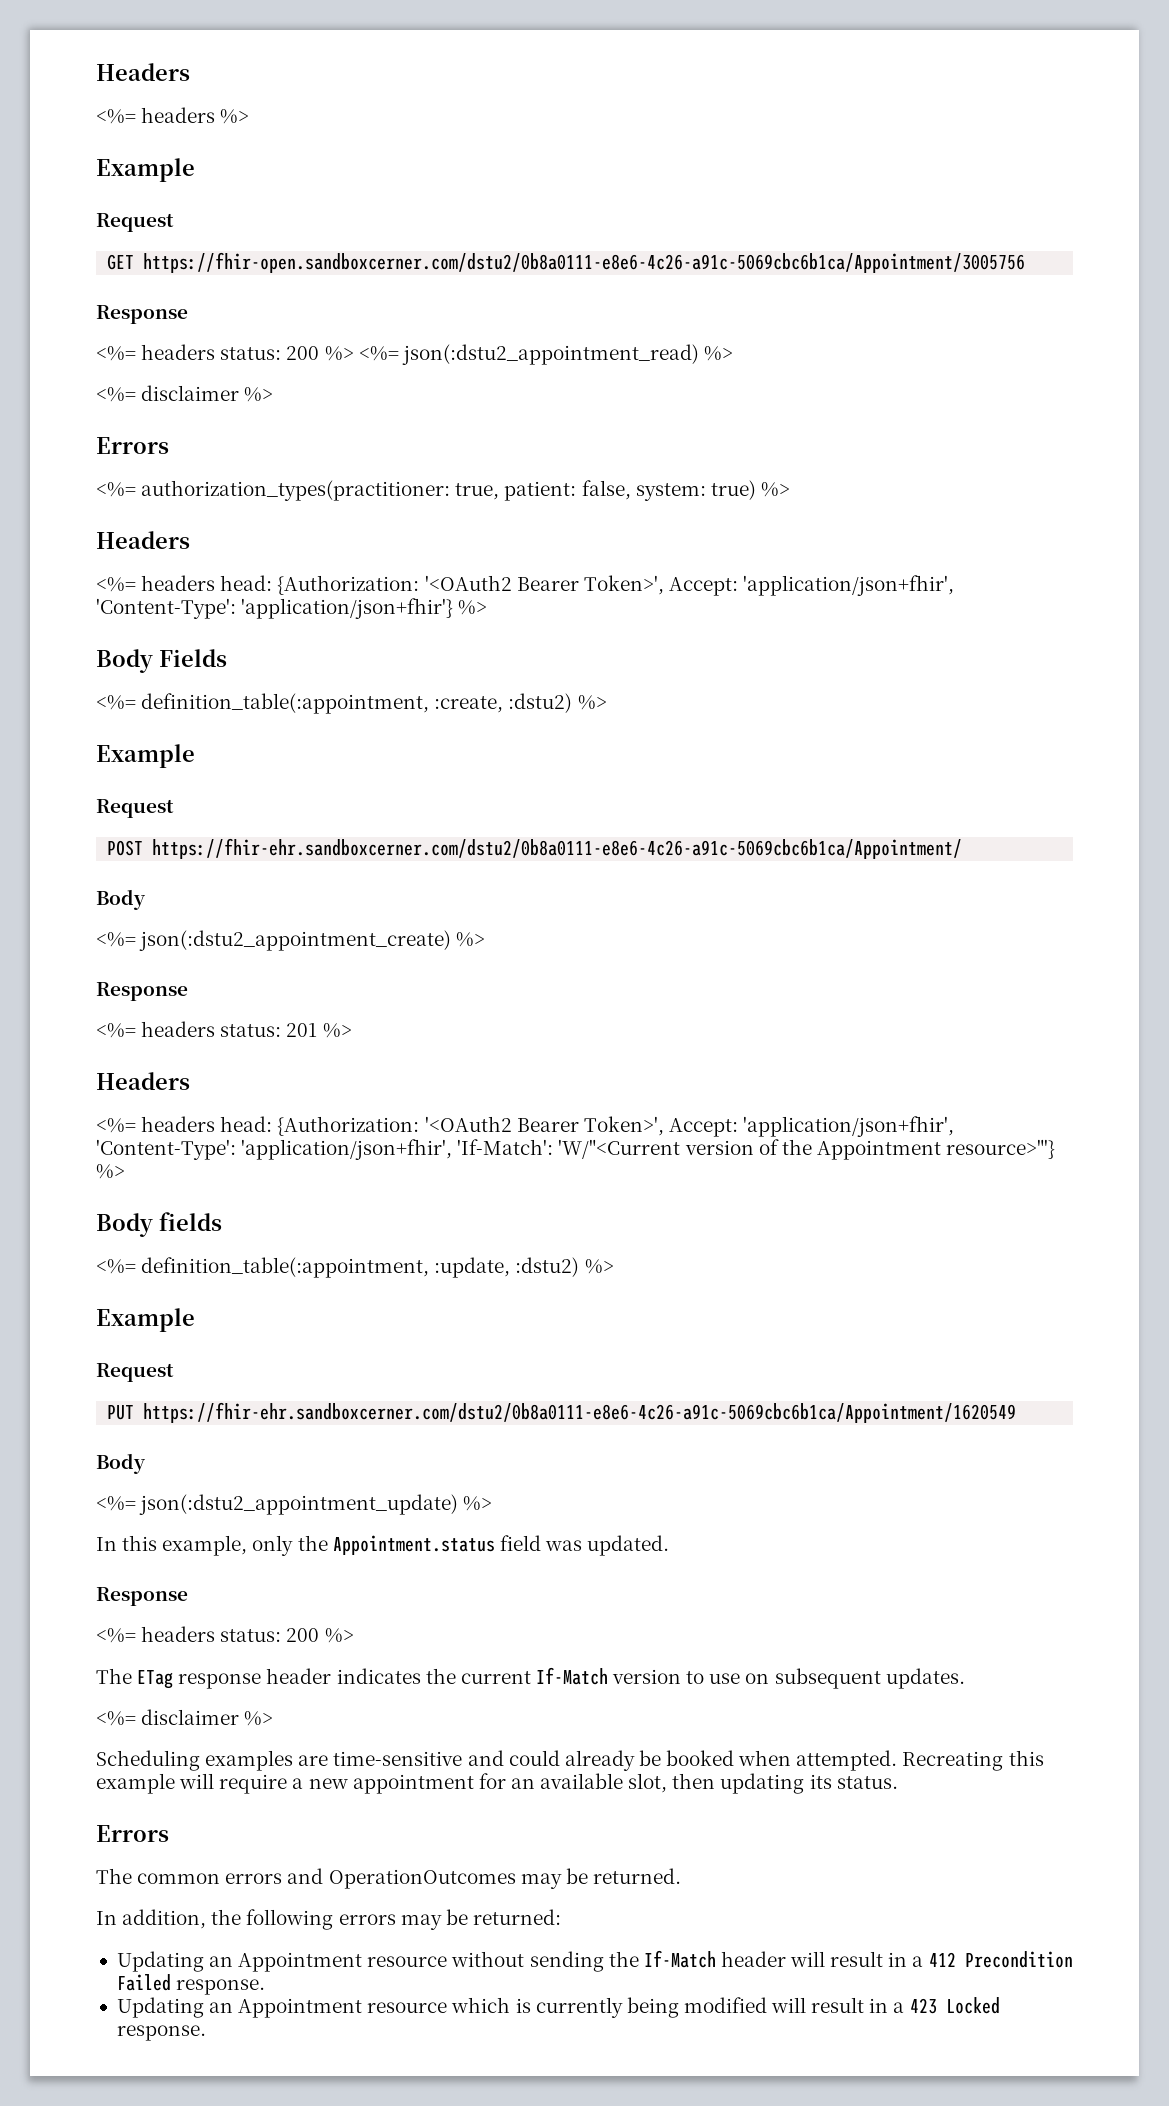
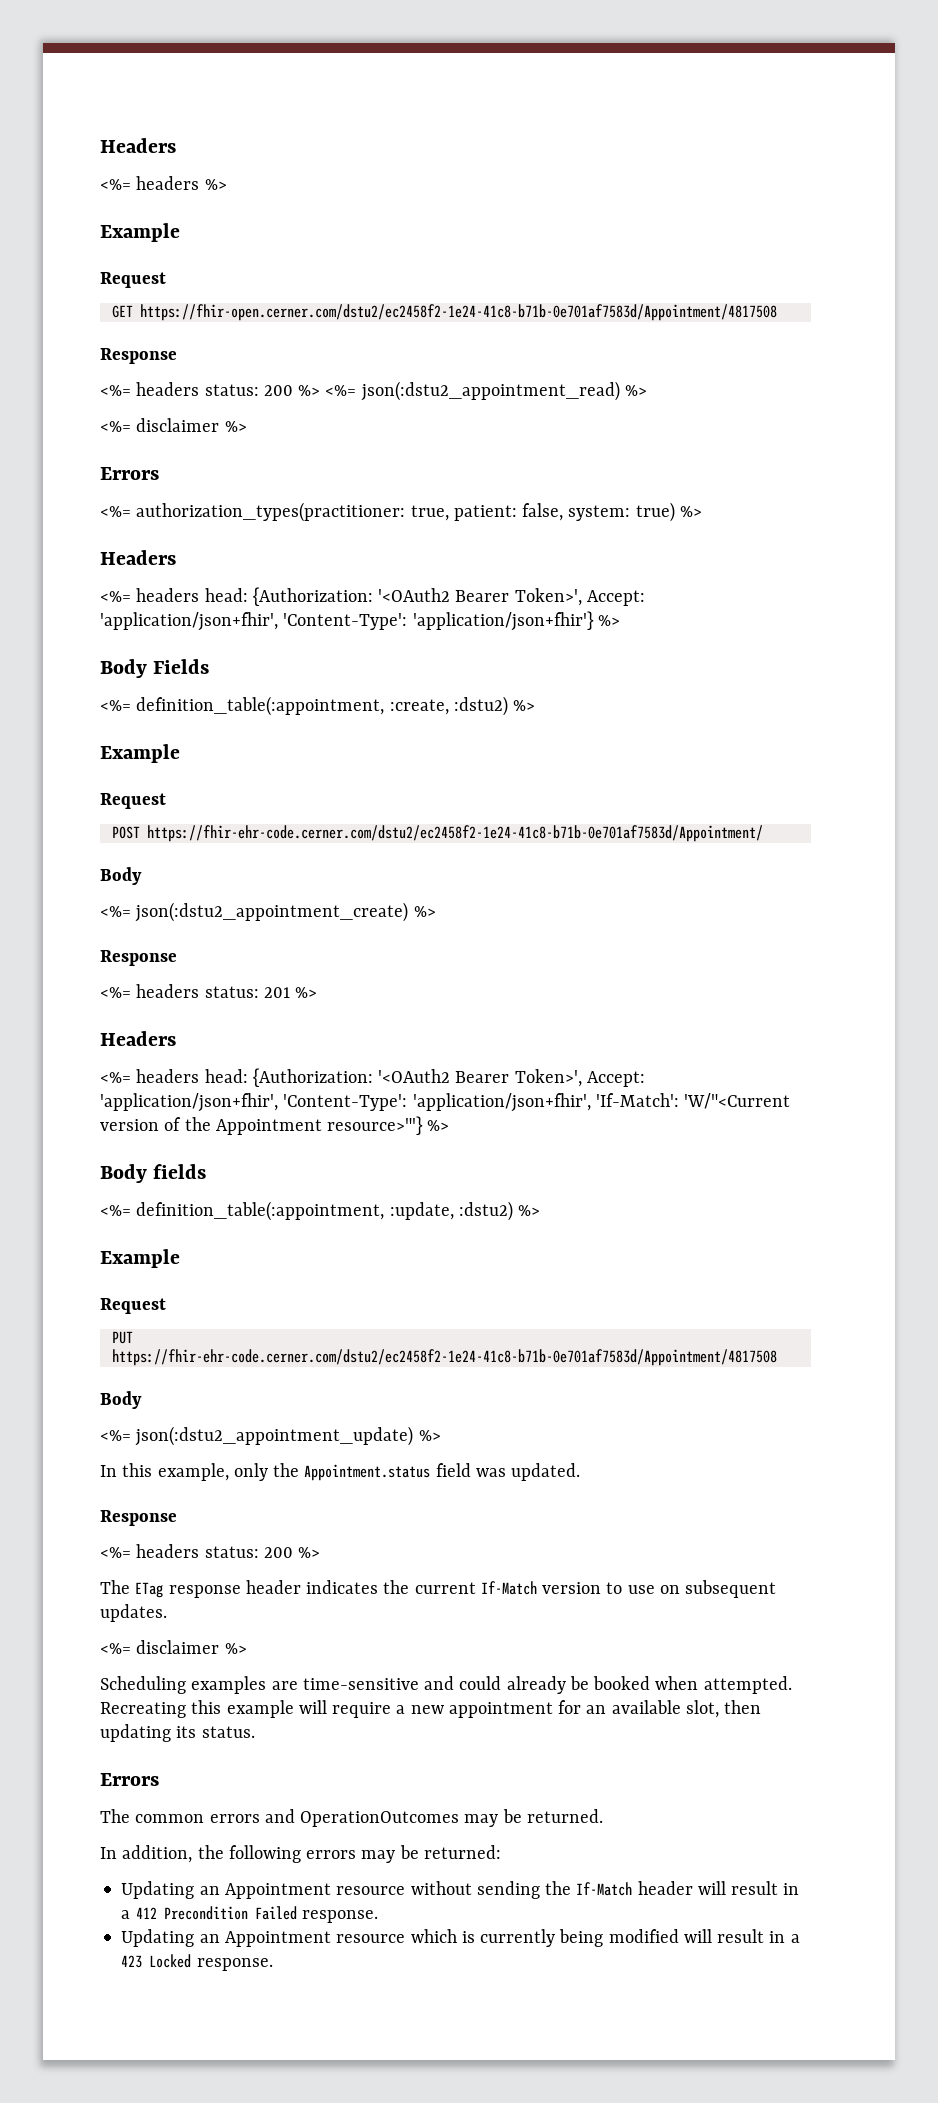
[143,252,1026,273] https://fhir-open.sandboxcerner.com/dstu2/0b8a0111-e8e6-4c26-a91c-5069cbc6b1ca/Appointment/3005756 -> [139,304,777,321] https://fhir-open.cerner.com/dstu2/ec2458f2-1e24-41c8-b71b-0e701af7583d/Appointment/4817508
[152,838,963,859] https://fhir-ehr.sandboxcerner.com/dstu2/0b8a0111-e8e6-4c26-a91c-5069cbc6b1ca/Appointment/ -> [146,825,763,842] https://fhir-ehr-code.cerner.com/dstu2/ec2458f2-1e24-41c8-b71b-0e701af7583d/Appointment/
[143,1402,1017,1423] https://fhir-ehr.sandboxcerner.com/dstu2/0b8a0111-e8e6-4c26-a91c-5069cbc6b1ca/Appointment/1620549 -> [111,1349,777,1366] https://fhir-ehr-code.cerner.com/dstu2/ec2458f2-1e24-41c8-b71b-0e701af7583d/Appointment/4817508

